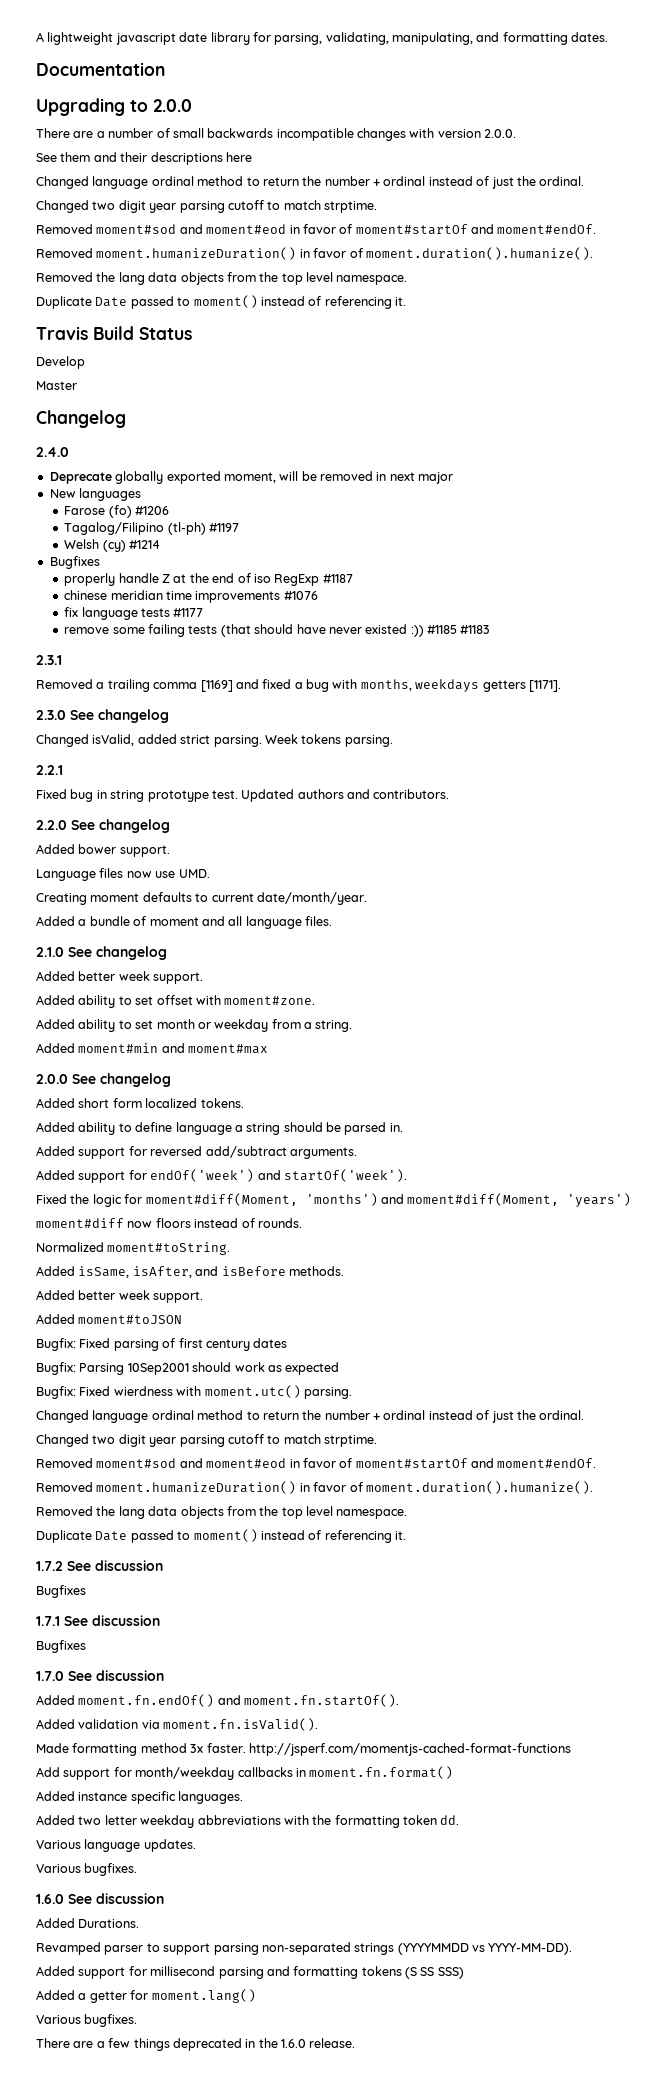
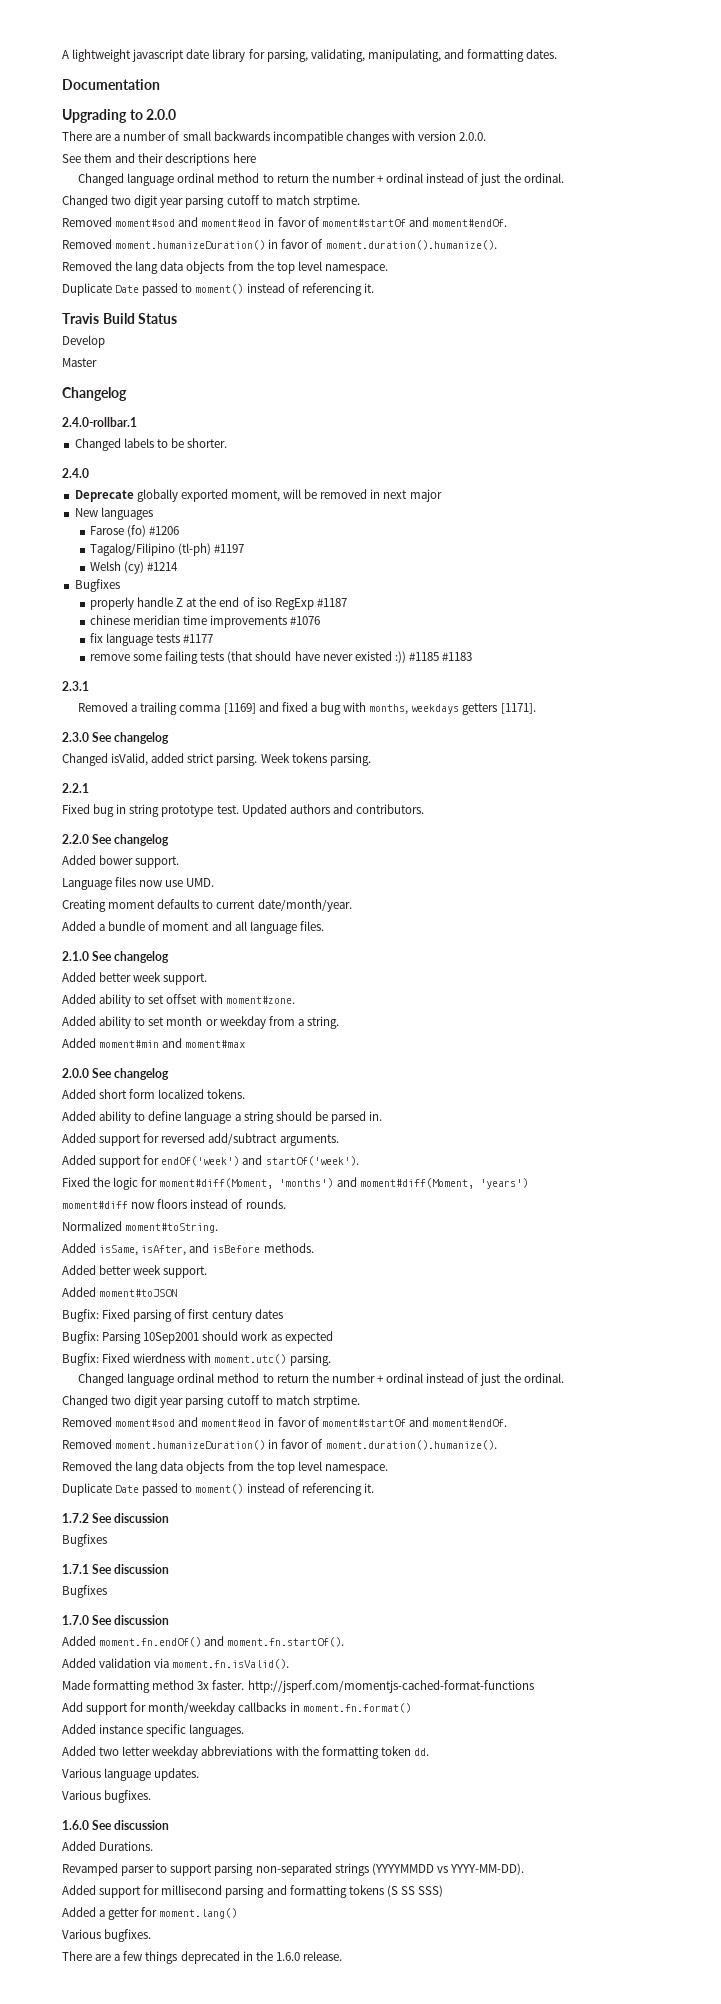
(126, 419) none -> [62,417,137,427] [74,438,228,451] // 2.4.0-rollbar.1 // Changed labels to be shorter.

